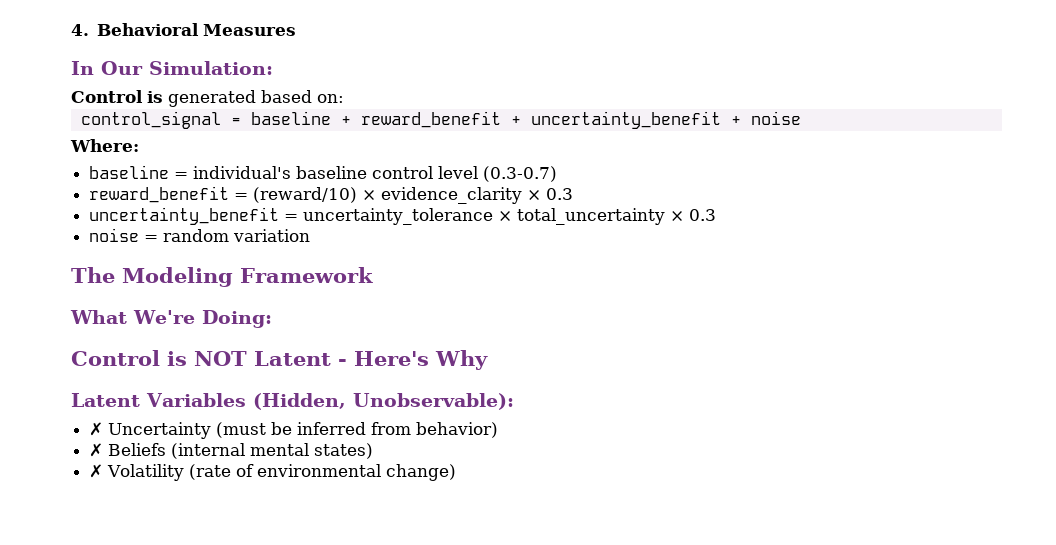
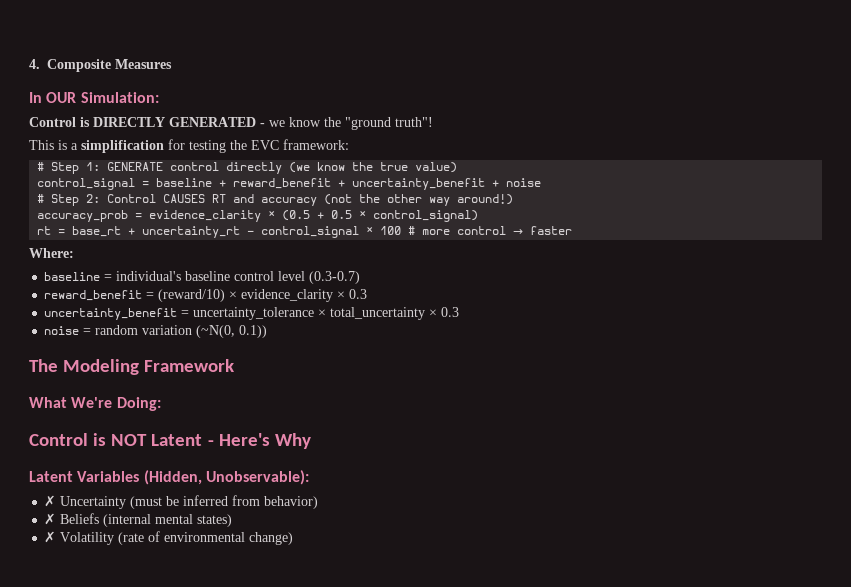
[97,23,200,36] Behavioral -> [47,59,111,72] Composite
[101,61,143,75] Our -> [46,92,77,103] OUR
[168,90,344,107] generated based on: -> [93,117,433,130] [29,139,349,153] [37,162,458,174] DIRECTLY GENERATED - we know the "ground truth"! // This is a simplification for testing the EVC framework: // # Step 1: GENERATE control directly (we know the true value)
(801, 118) none -> [37,194,514,206] [37,210,479,222] [37,226,573,238] // # Step 2: Control CAUSES RT and accuracy (not the other way around!) // accuracy_prob = evidence_clarity × (0.5 + 0.5 × control_signal) // rt = base_rt + uncertainty_rt - control_signal × 100 # more control → faster
(311, 235) none -> [196,325,268,338] (~N(0, 0.1))

